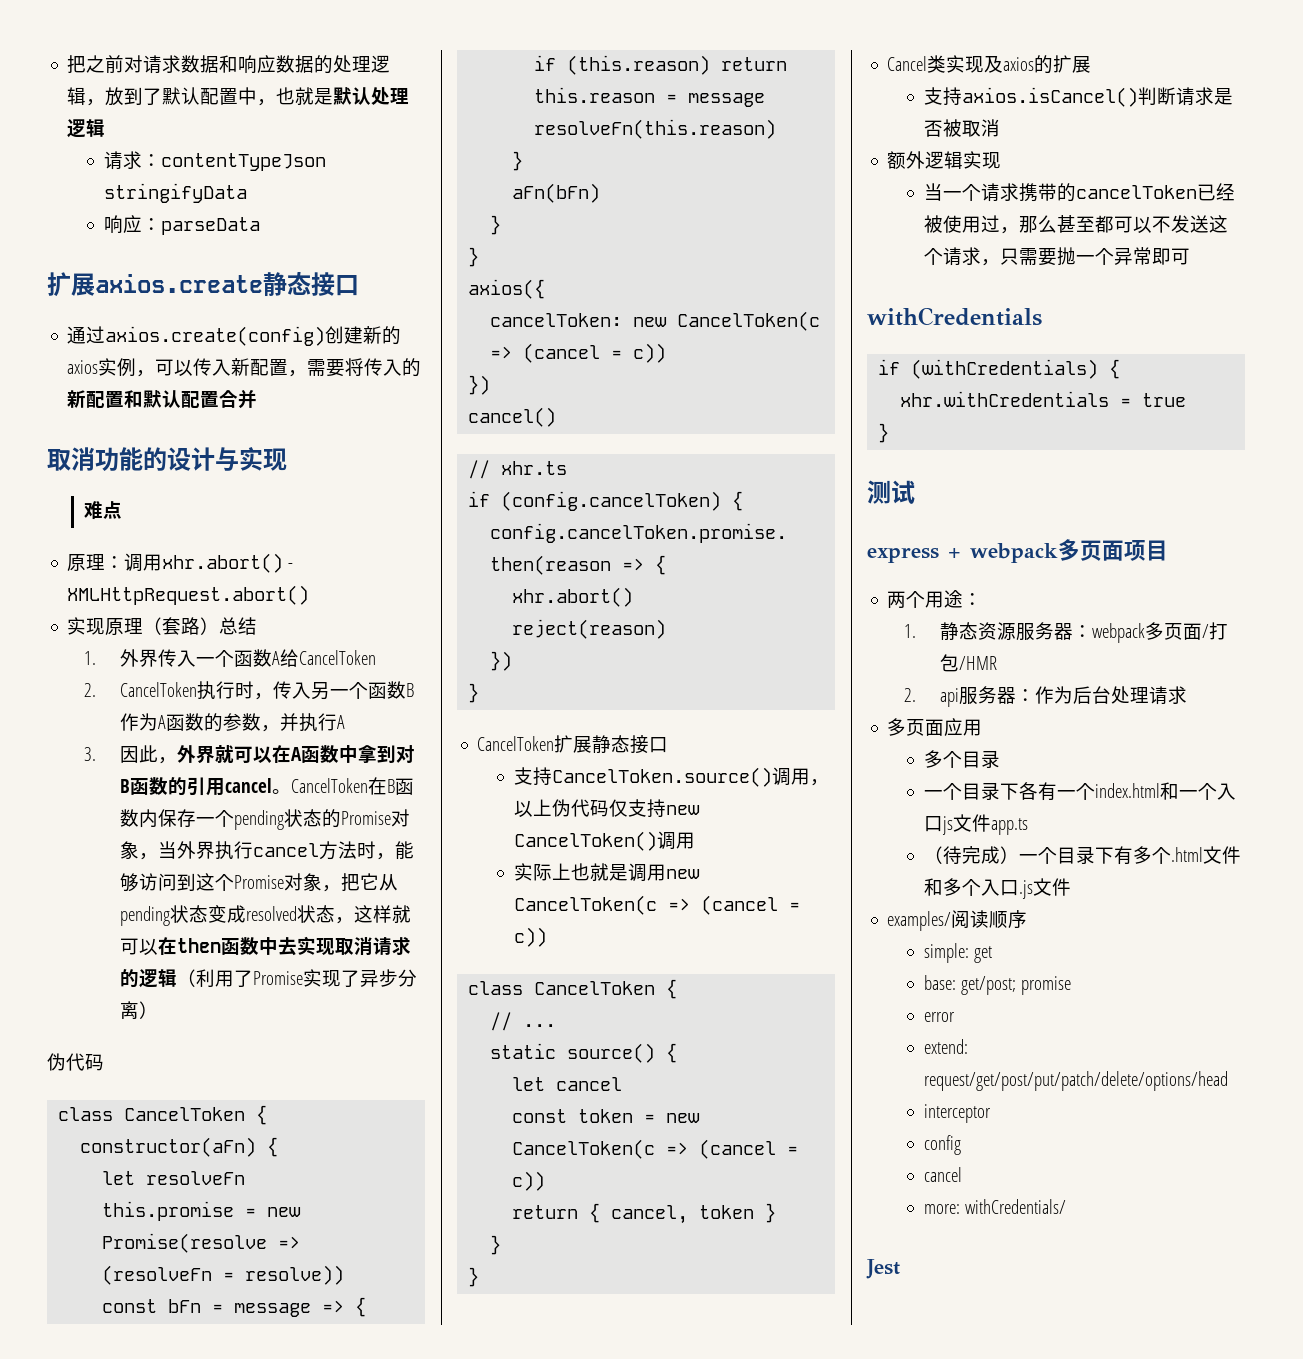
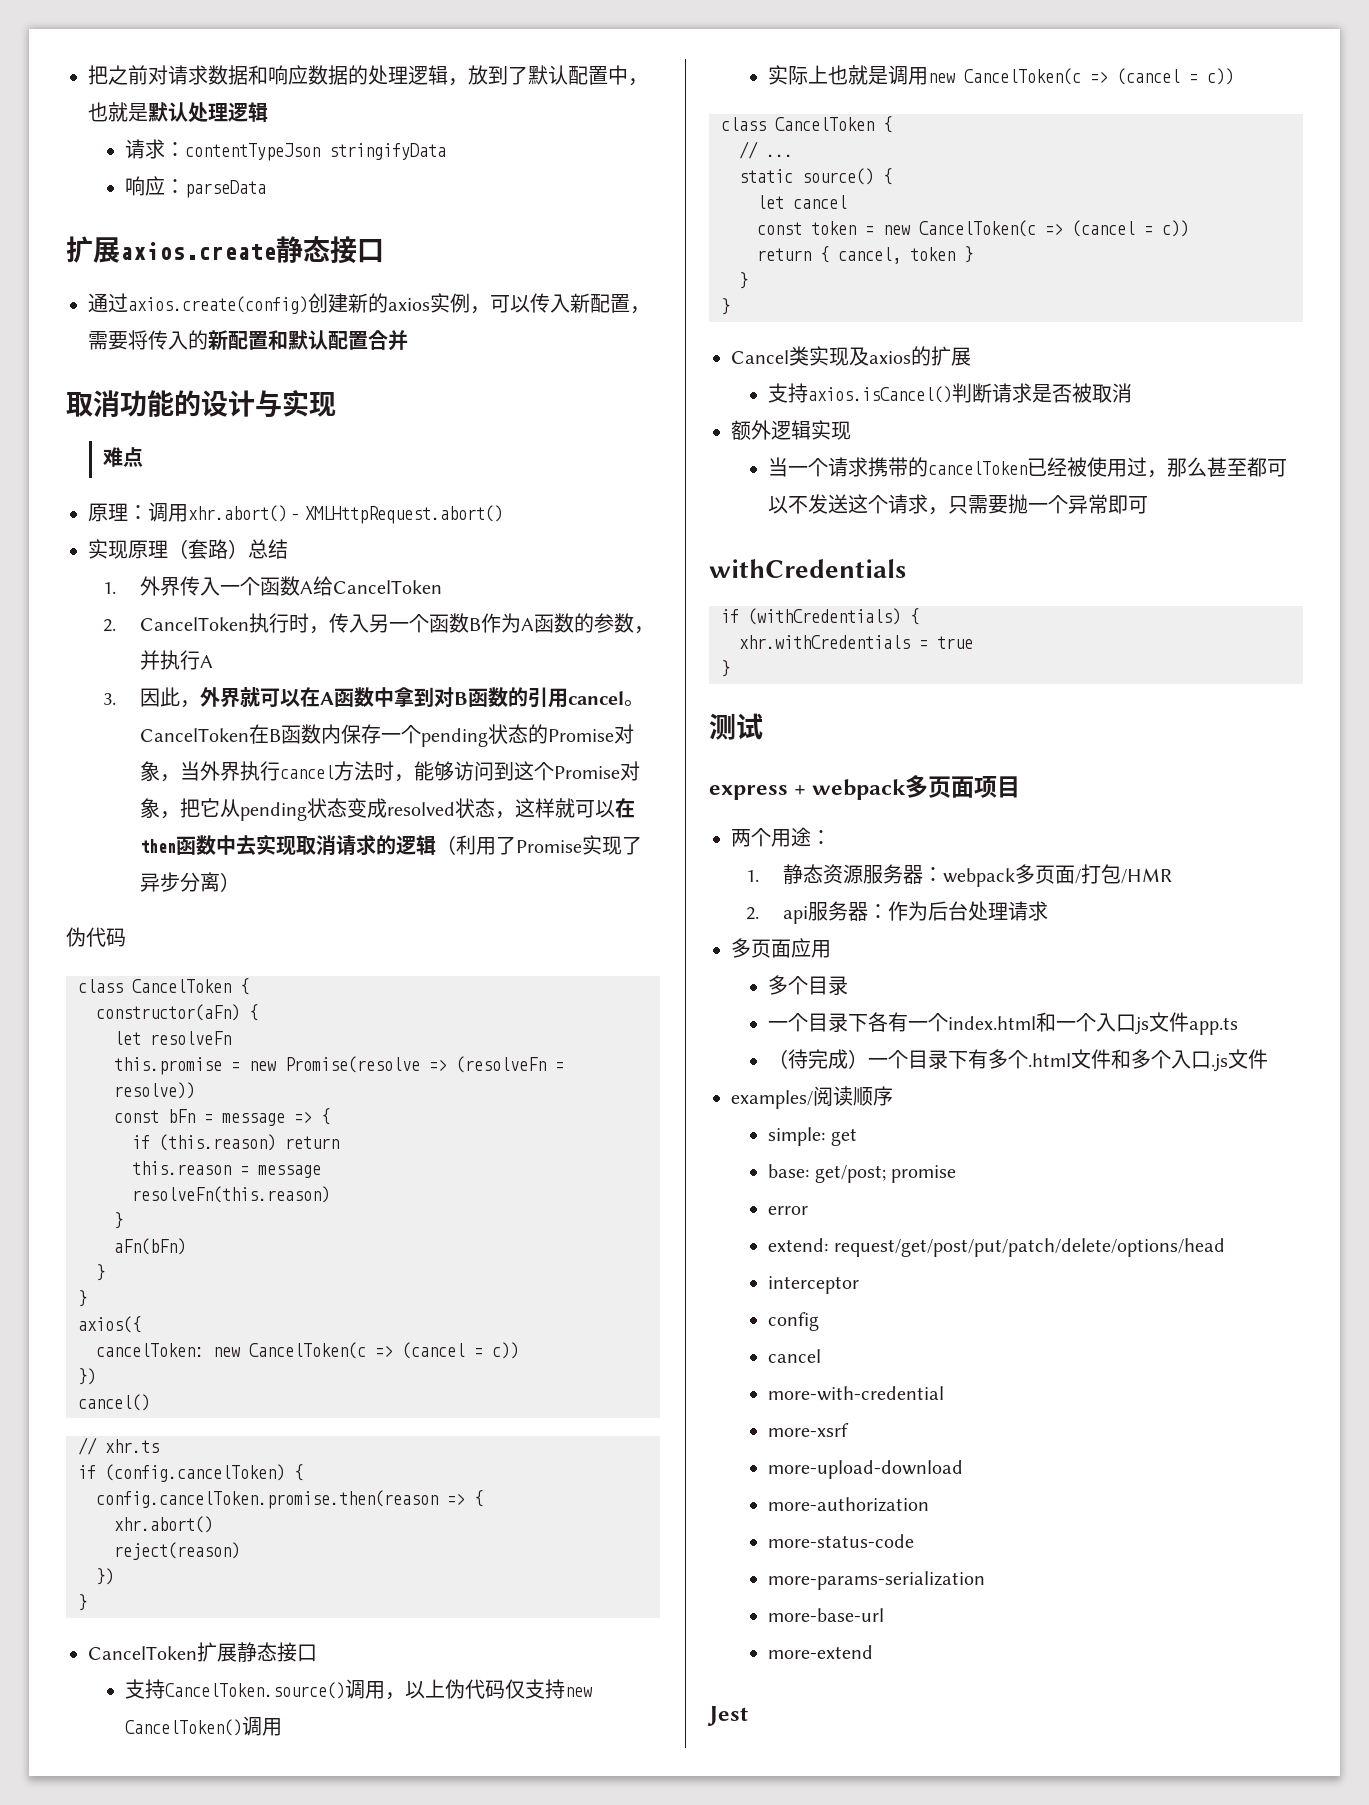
[924,1199,1067,1214] more: withCredentials/ -> [768,1386,945,1401] [768,1423,850,1437] [768,1460,964,1479] [768,1497,930,1512] [768,1534,915,1548] [768,1571,986,1590] [768,1608,885,1622] [768,1645,874,1659] more-with-credential // more-xsrf // more-upload-download // more-authorization // more-status-code // more-params-serialization // more-base-url // more-extend

